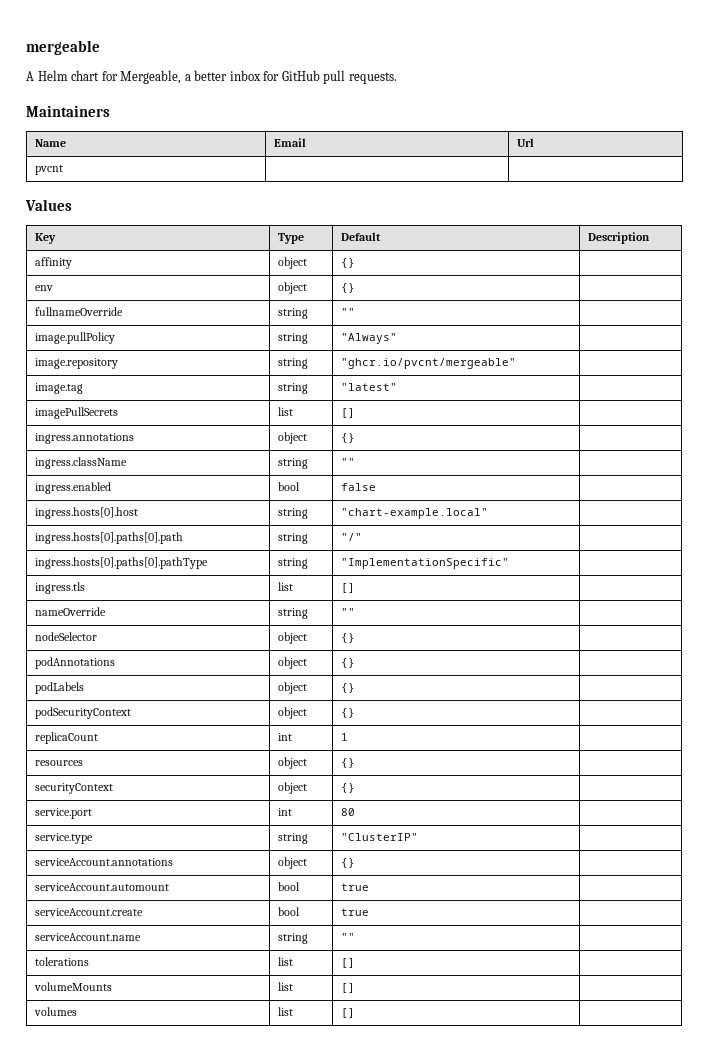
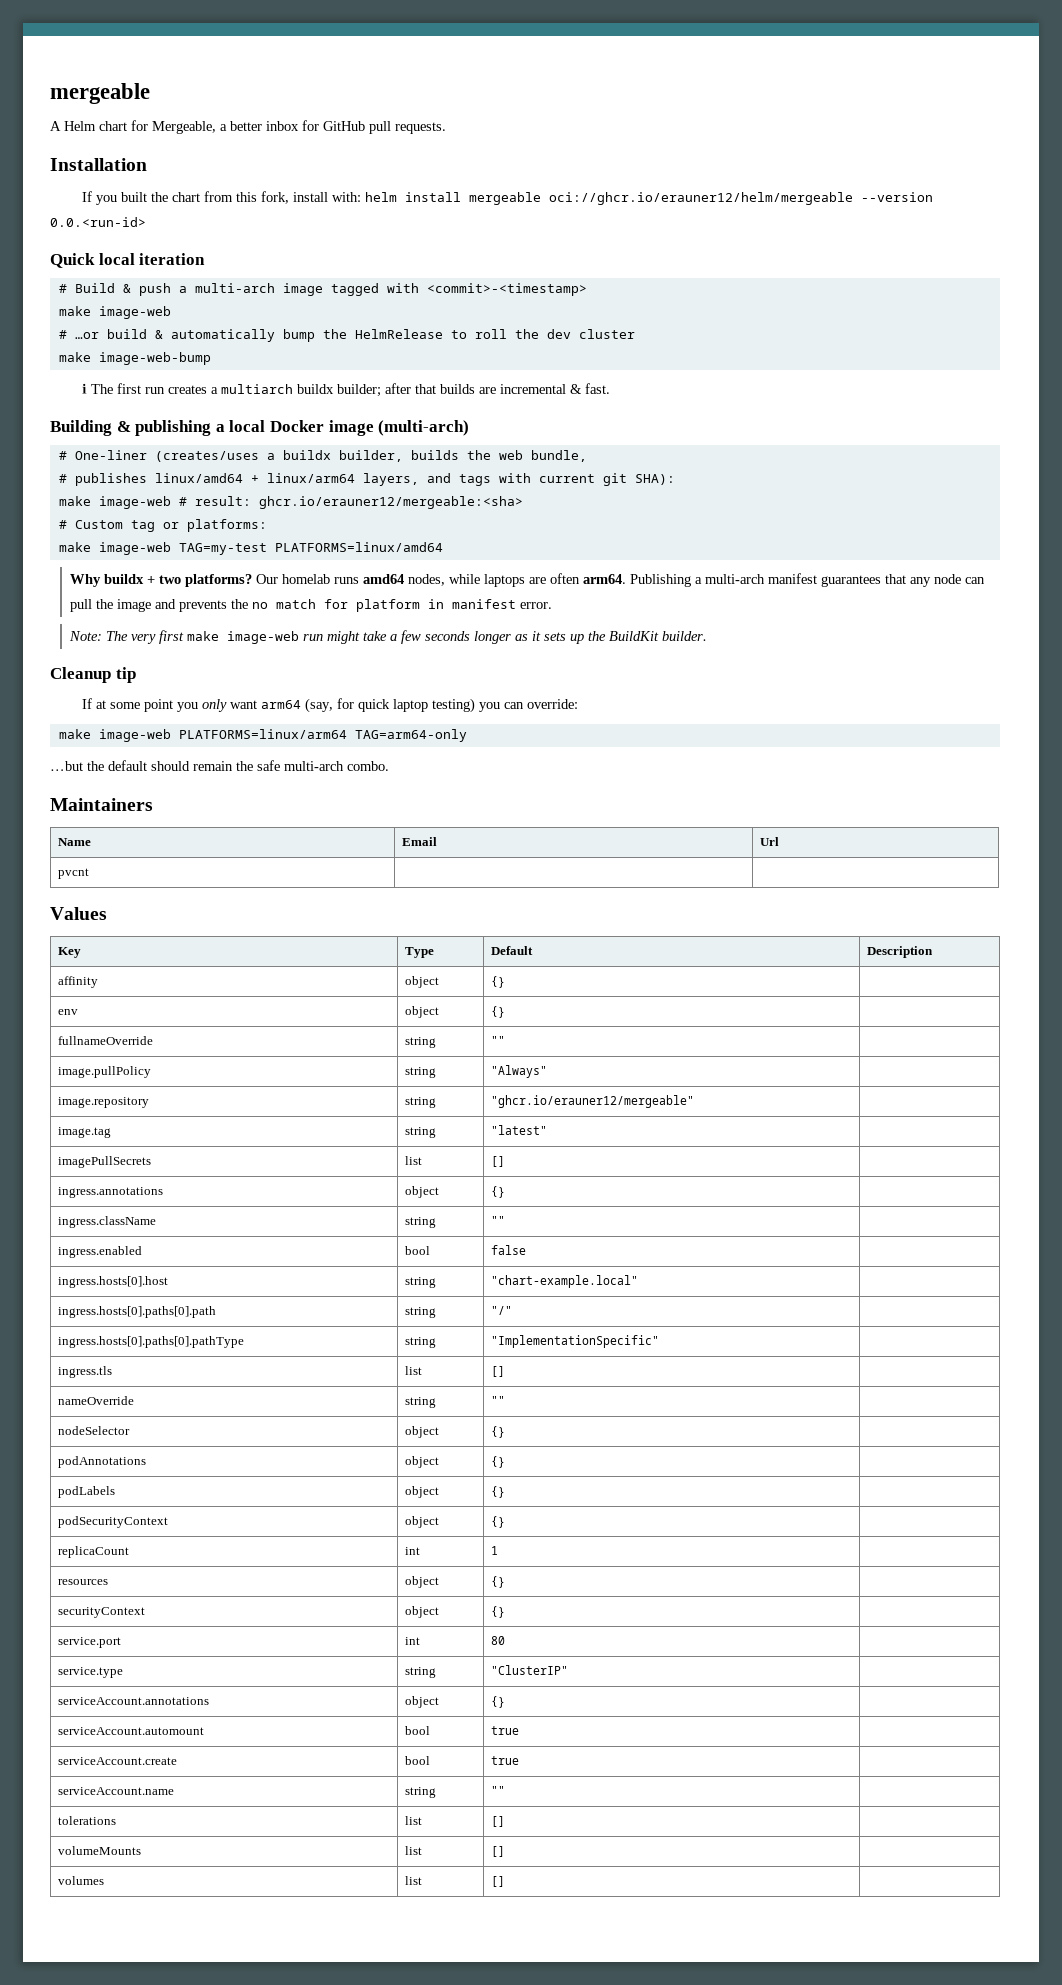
(397, 78) none -> [50,158,147,171] [82,191,934,205] [50,217,146,227] [50,253,206,268] [58,283,587,296] [58,306,171,319] [58,329,635,342] [58,352,211,365] [82,383,611,397] [50,420,470,436] [58,450,587,462] [58,473,675,486] [58,496,523,509] [58,519,267,532] [58,542,443,555] [70,573,986,587] [70,599,553,612] [69,630,708,644] [50,667,136,683] [82,698,579,713] [58,729,467,742] [50,760,389,771] // Installation // If you built the chart from this fork, install with: helm install mergeable oci://ghcr.io/erauner12/helm/mergeable --version 0.0.<run-id> // Quick local iteration // # Build & push a multi-arch image tagged with <commit>-<timestamp> // make image-web // # …or build & automatically bump the HelmRelease to roll the dev cluster // make image-web-bump // ℹ The first run creates a multiarch buildx builder; after that builds are incremental & fast. // Building & publishing a local Docker image (multi-arch) // # One-liner (creates/uses a buildx builder, builds the web bundle, // # publishes linux/amd64 + linux/arm64 layers, and tags with current git SHA): // make image-web # result: ghcr.io/erauner12/mergeable:<sha> // # Custom tag or platforms: // make image-web TAG=my-test PLATFORMS=linux/amd64 // Why buildx + two platforms? Our homelab runs amd64 nodes, while laptops are often arm64. Publishing a multi-arch manifest guarantees that any node can pull the image and prevents the no match for platform in manifest error. // Note: The very first make image-web run might take a few seconds longer as it sets up the BuildKit builder. // Cleanup tip // If at some point you only want arm64 (say, for quick laptop testing) you can override: // make image-web PLATFORMS=linux/arm64 TAG=arm64-only // …but the default should remain the safe multi-arch combo.
[341,358,517,369] "ghcr.io/pvcnt/mergeable" -> [490,1095,694,1108] "ghcr.io/erauner12/mergeable"

